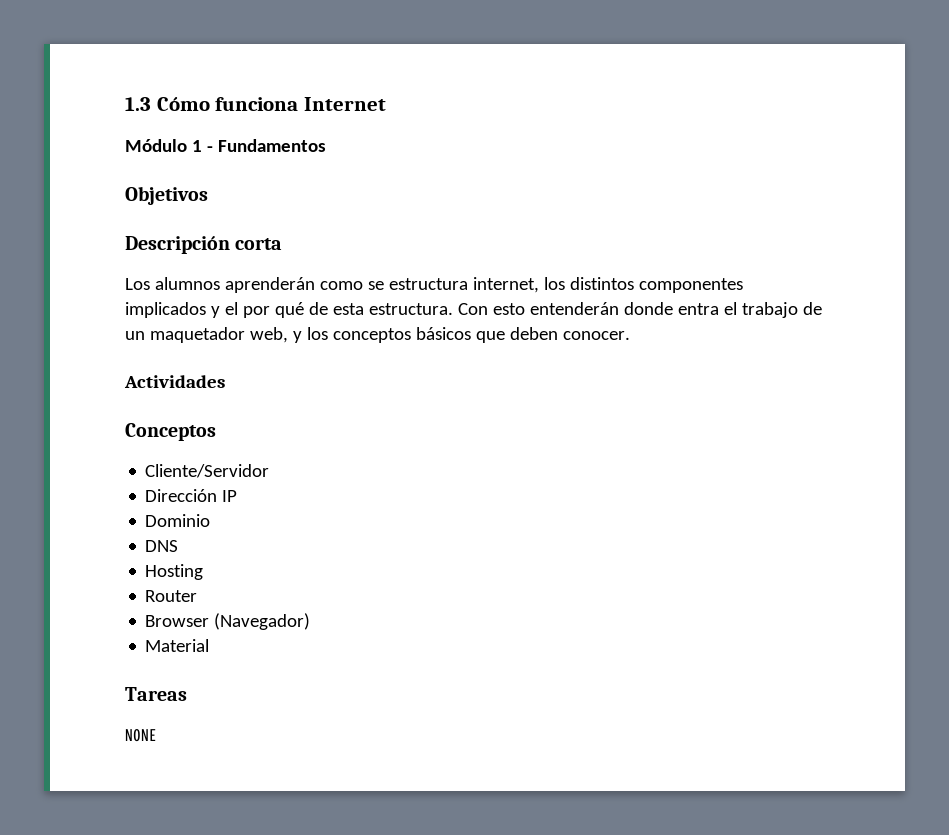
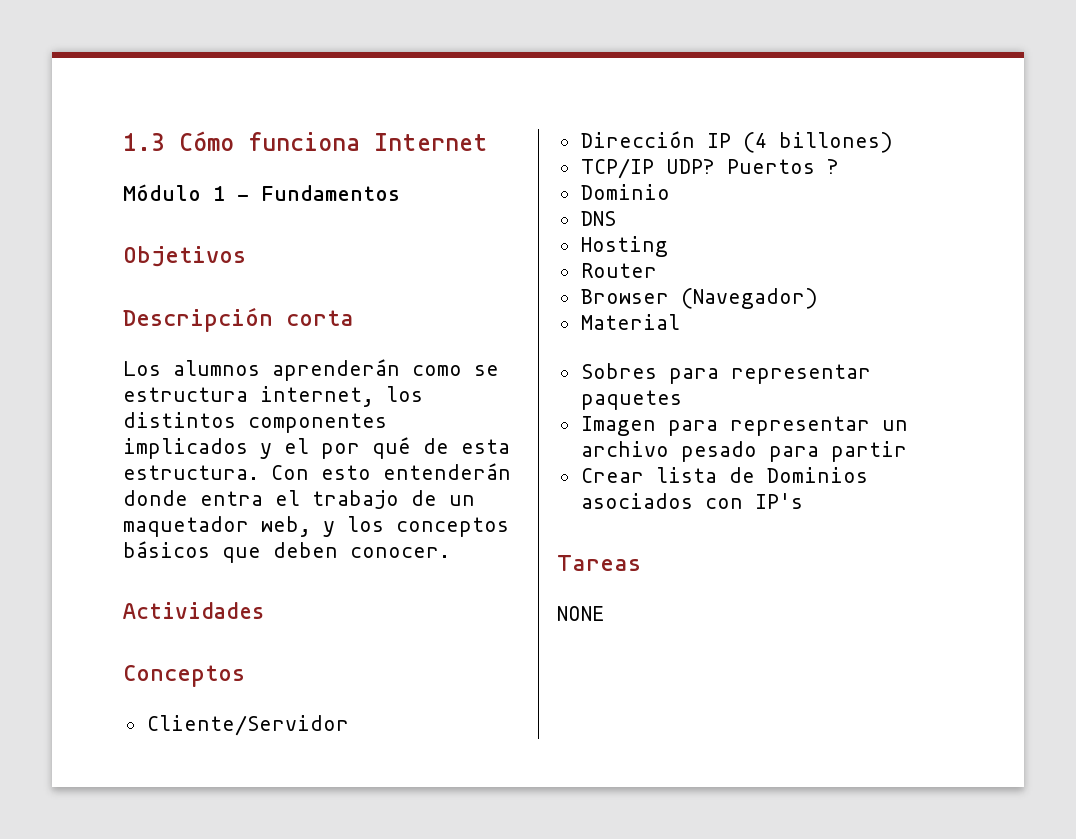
(238, 496) none -> [742,132,893,153] [580,158,839,179] (4 billones) // TCP/IP UDP? Puertos ?
(210, 645) none -> [580,363,871,384] [580,390,682,410] [580,416,908,436] [580,441,907,462] [580,467,868,483] [580,493,803,509] // Sobres para representar paquetes // Imagen para representar un archivo pesado para partir // Crear lista de Dominios asociados con IP's

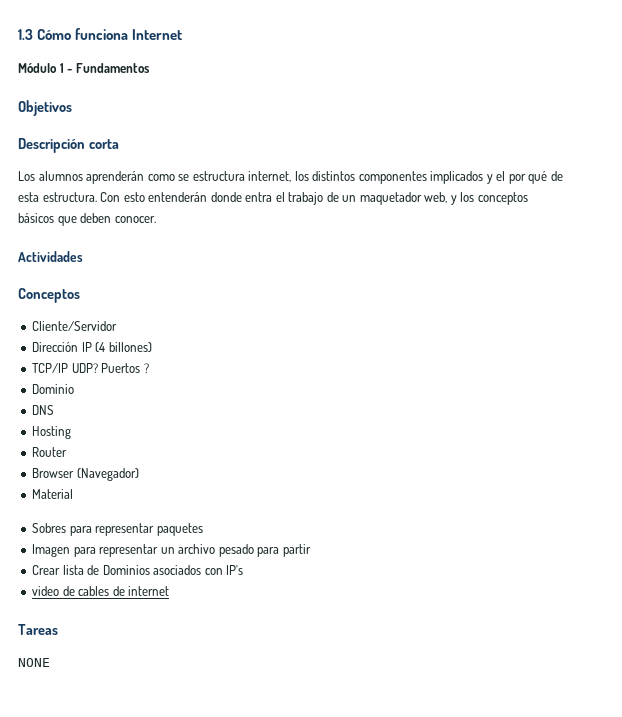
(803, 501) none -> [32,586,170,596] // video de cables de internet

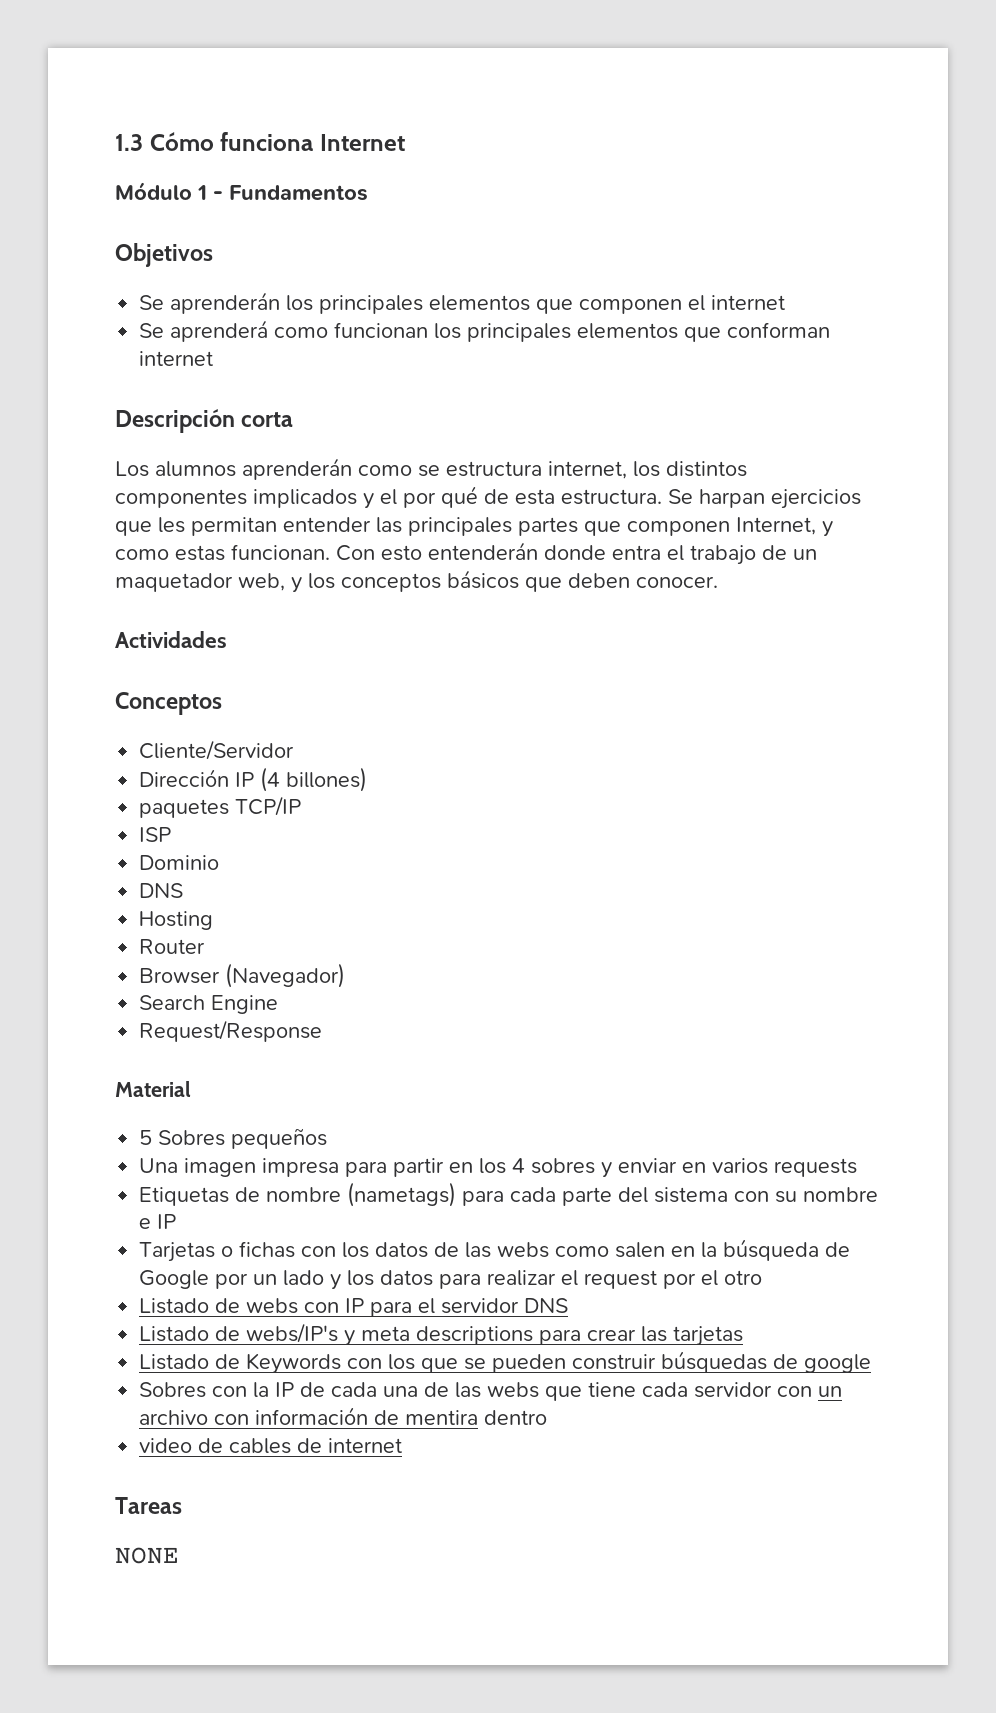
(72, 108) none -> [139,292,786,314] [139,320,831,342] [139,351,214,366] // Se aprenderán los principales elementos que componen el internet // Se aprenderá como funcionan los principales elementos que conforman internet
(97, 197) none -> [668,489,861,509] [115,517,833,537] [115,544,330,561] Se harpan ejercicios que les permitan entender las principales partes que componen Internet, y como estas funcionan.
(152, 347) none -> [139,799,230,818] paquetes
[71,363,149,373] UDP? Puertos ? -> [139,827,172,842] // ISP
[32,489,74,499] [32,523,203,536] [32,544,311,557] [32,565,244,575] Material // Sobres para representar paquetes // Imagen para representar un archivo pesado para partir // Crear lista de Dominios asociados con IP's -> [139,995,279,1014] [139,1020,323,1042] [115,1081,191,1097] [139,1128,328,1149] [139,1158,858,1178] [139,1182,879,1207] [139,1214,177,1229] [139,1239,851,1262] [139,1270,763,1290] [139,1298,569,1317] [139,1323,744,1346] [139,1351,872,1374] [139,1382,843,1401] [139,1407,548,1425] Search Engine // Request/Response // Material // 5 Sobres pequeños // Una imagen impresa para partir en los 4 sobres y enviar en varios requests // Etiquetas de nombre (nametags) para cada parte del sistema con su nombre e IP // Tarjetas o fichas con los datos de las webs como salen en la búsqueda de Google por un lado y los datos para realizar el request por el otro // Listado de webs con IP para el servidor DNS // Listado de webs/IP's y meta descriptions para crear las tarjetas // Listado de Keywords con los que se pueden construir búsquedas de google // Sobres con la IP de cada una de las webs que tiene cada servidor con un archivo con información de mentira dentro

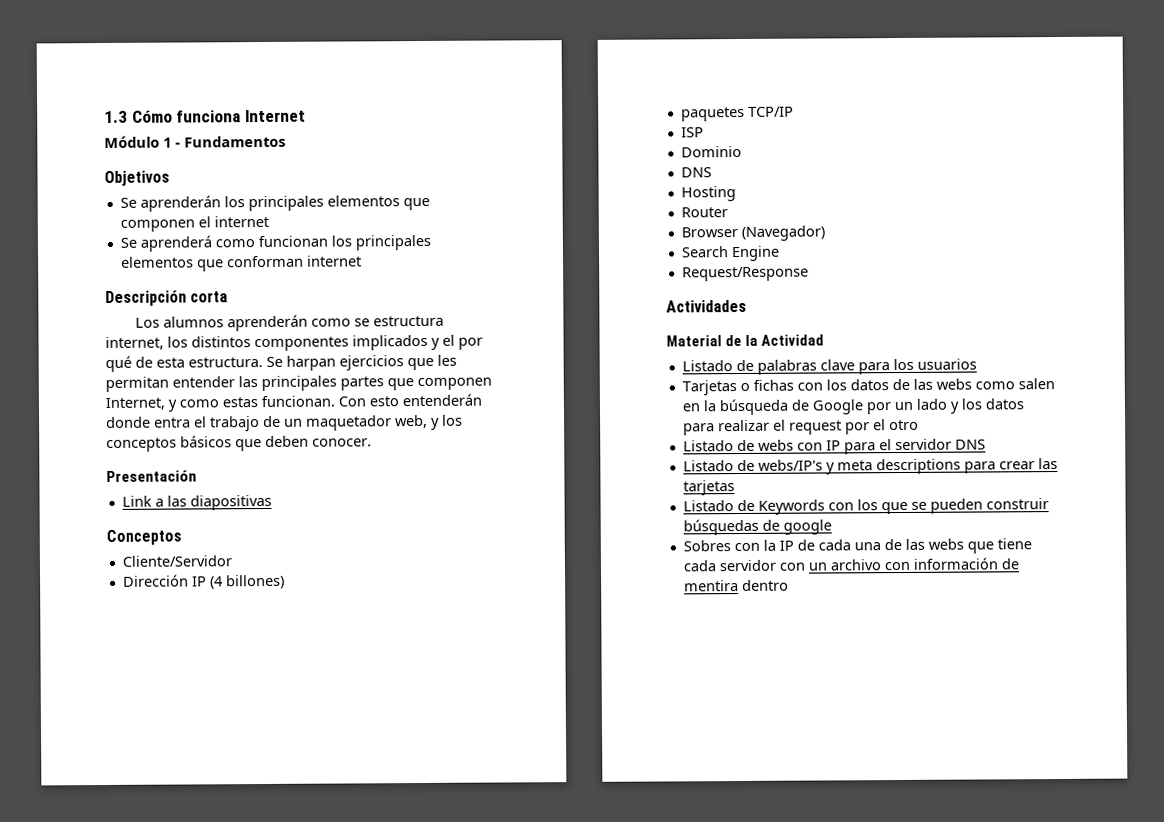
[115,631,227,648] Actividades -> [106,470,197,482] [121,494,272,511] Presentación // Link a las diapositivas
(323, 1031) none -> [666,299,747,313] // Actividades
[139,1128,328,1149] [139,1158,858,1178] [139,1182,879,1207] [139,1214,177,1229] // 5 Sobres pequeños // Una imagen impresa para partir en los 4 sobres y enviar en varios requests // Etiquetas de nombre (nametags) para cada parte del sistema con su nombre e IP -> [724,334,824,347] [681,358,977,375] de la Actividad // Listado de palabras clave para los usuarios
[139,1438,403,1454] [115,1497,182,1514] [115,1547,179,1564] // video de cables de internet // Tareas // NONE -> (789, 585) none

